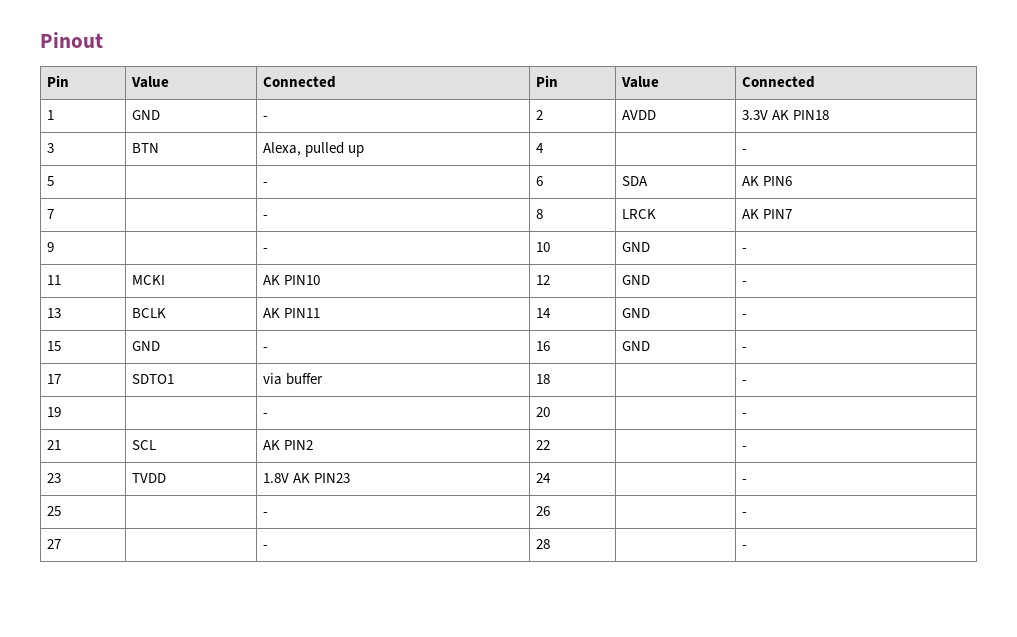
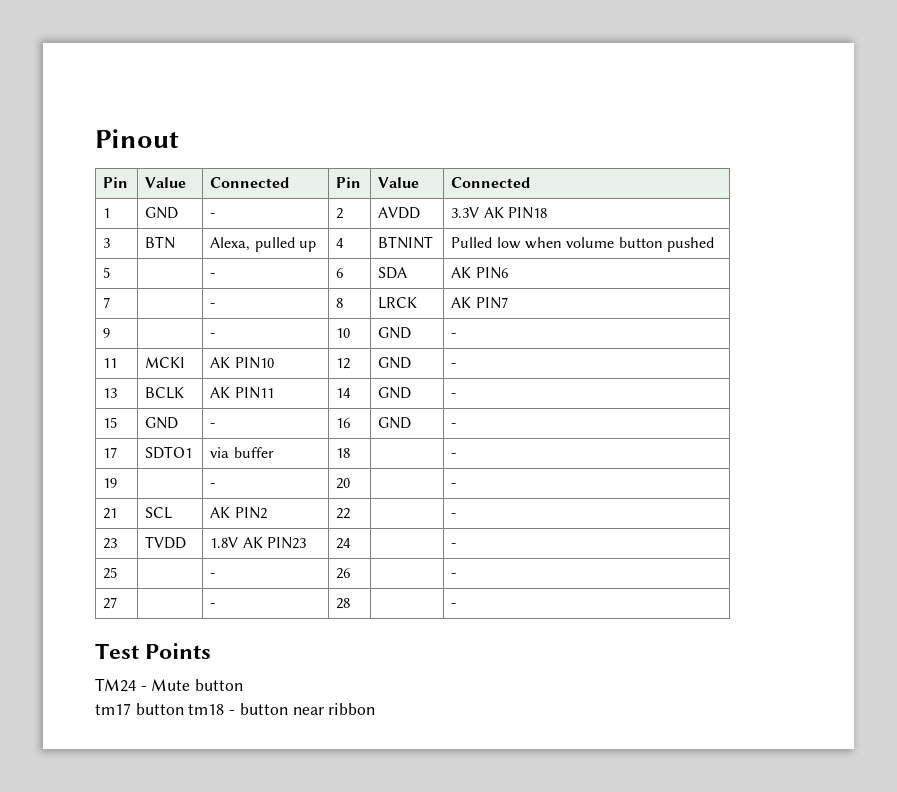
[742,149,748,153] | - -> [378,236,434,249] [451,237,714,252] BTNINT | Pulled low when volume button pushed
(748, 547) none -> [95,643,212,659] [95,678,244,692] [95,703,376,715] // Test Points // TM24 - Mute button // tm17 button tm18 - button near ribbon

